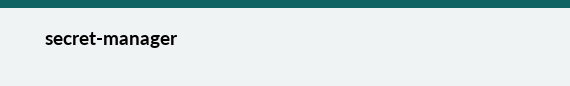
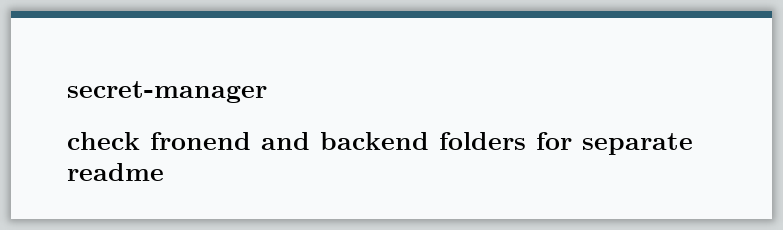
(178, 40) none -> [67,132,693,155] [67,163,164,181] // check fronend and backend folders for separate readme

